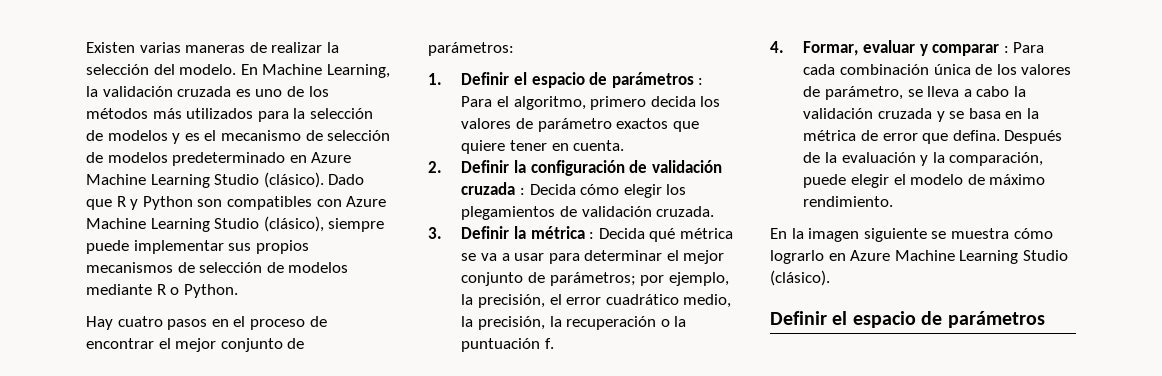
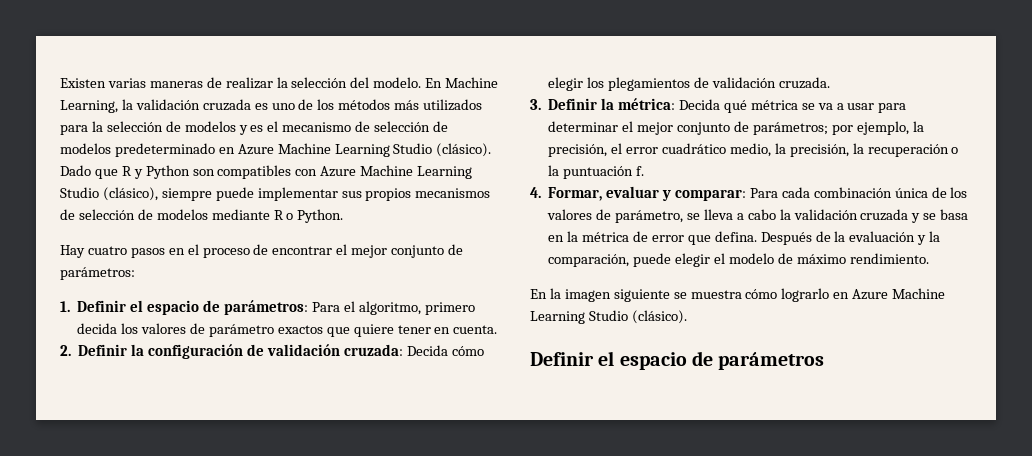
[611,72,704,88] parámetros : -> [223,300,308,315] parámetros:
[461,182,525,195] cruzada : -> [343,344,403,356] cruzada:
[530,226,595,239] métrica : -> [618,98,676,110] métrica:
[932,44,1009,56] comparar : -> [674,189,746,201] comparar:

